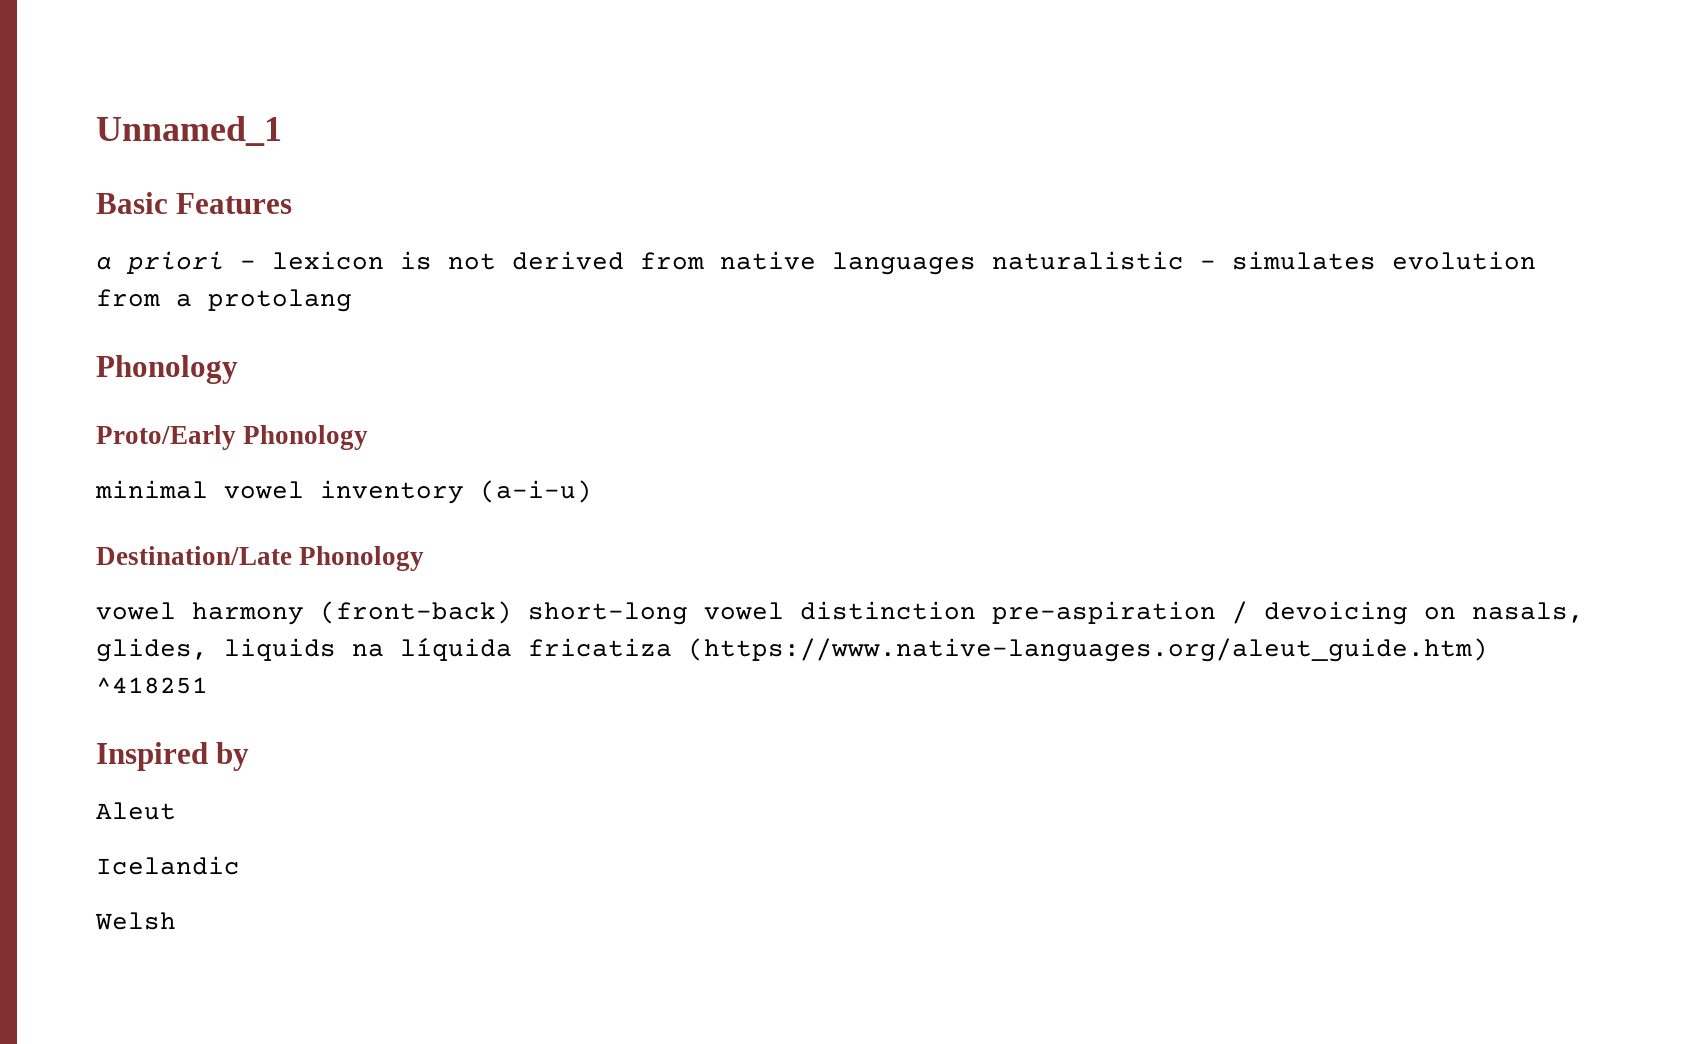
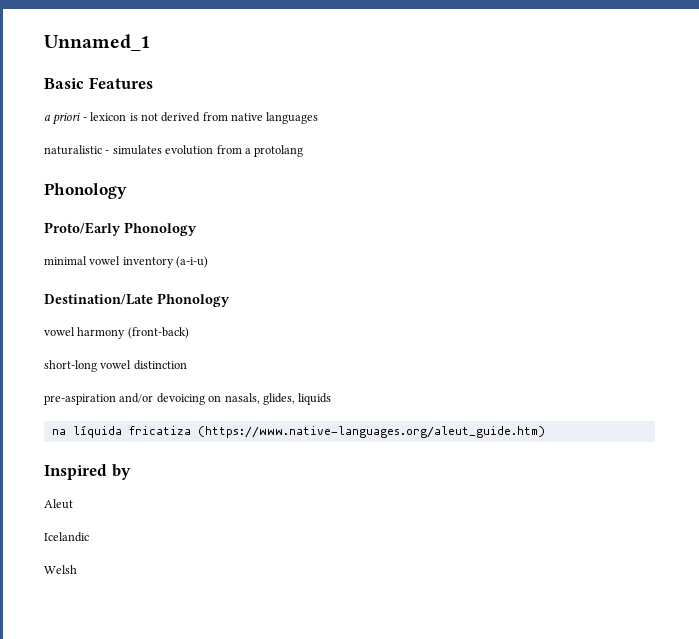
(976, 263) none -> (319, 118) //
(512, 612) none -> (189, 333) //
[992,601,1248,624] pre-aspiration / -> [44,393,154,405] // pre-aspiration and/or
(336, 649) none -> (332, 399) //
[96,677,208,694] ^418251 -> (545, 432) none

